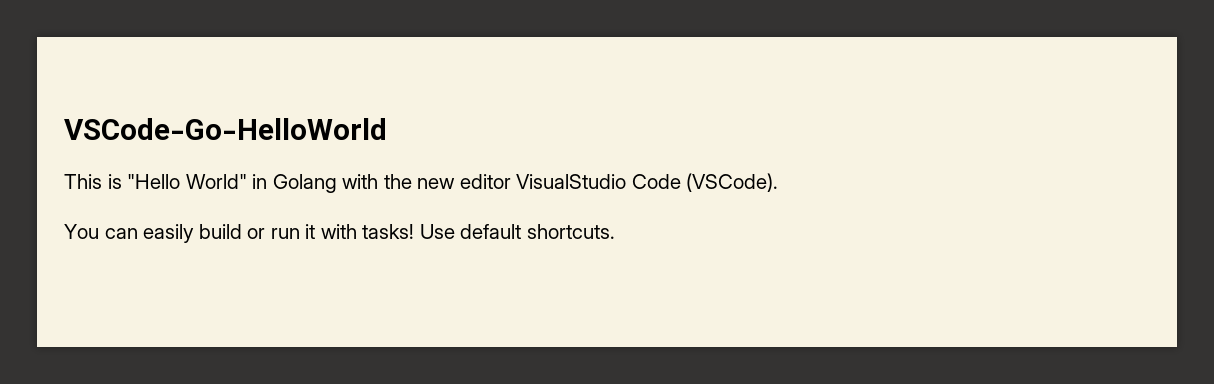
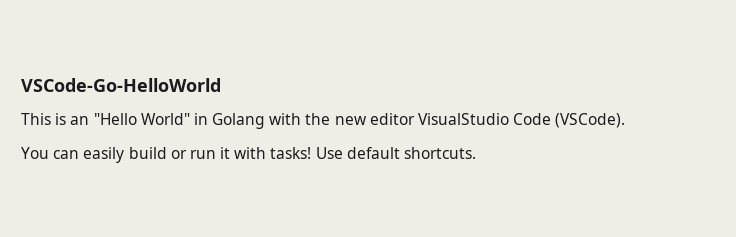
(122, 181) none -> [70,116,90,125] an

